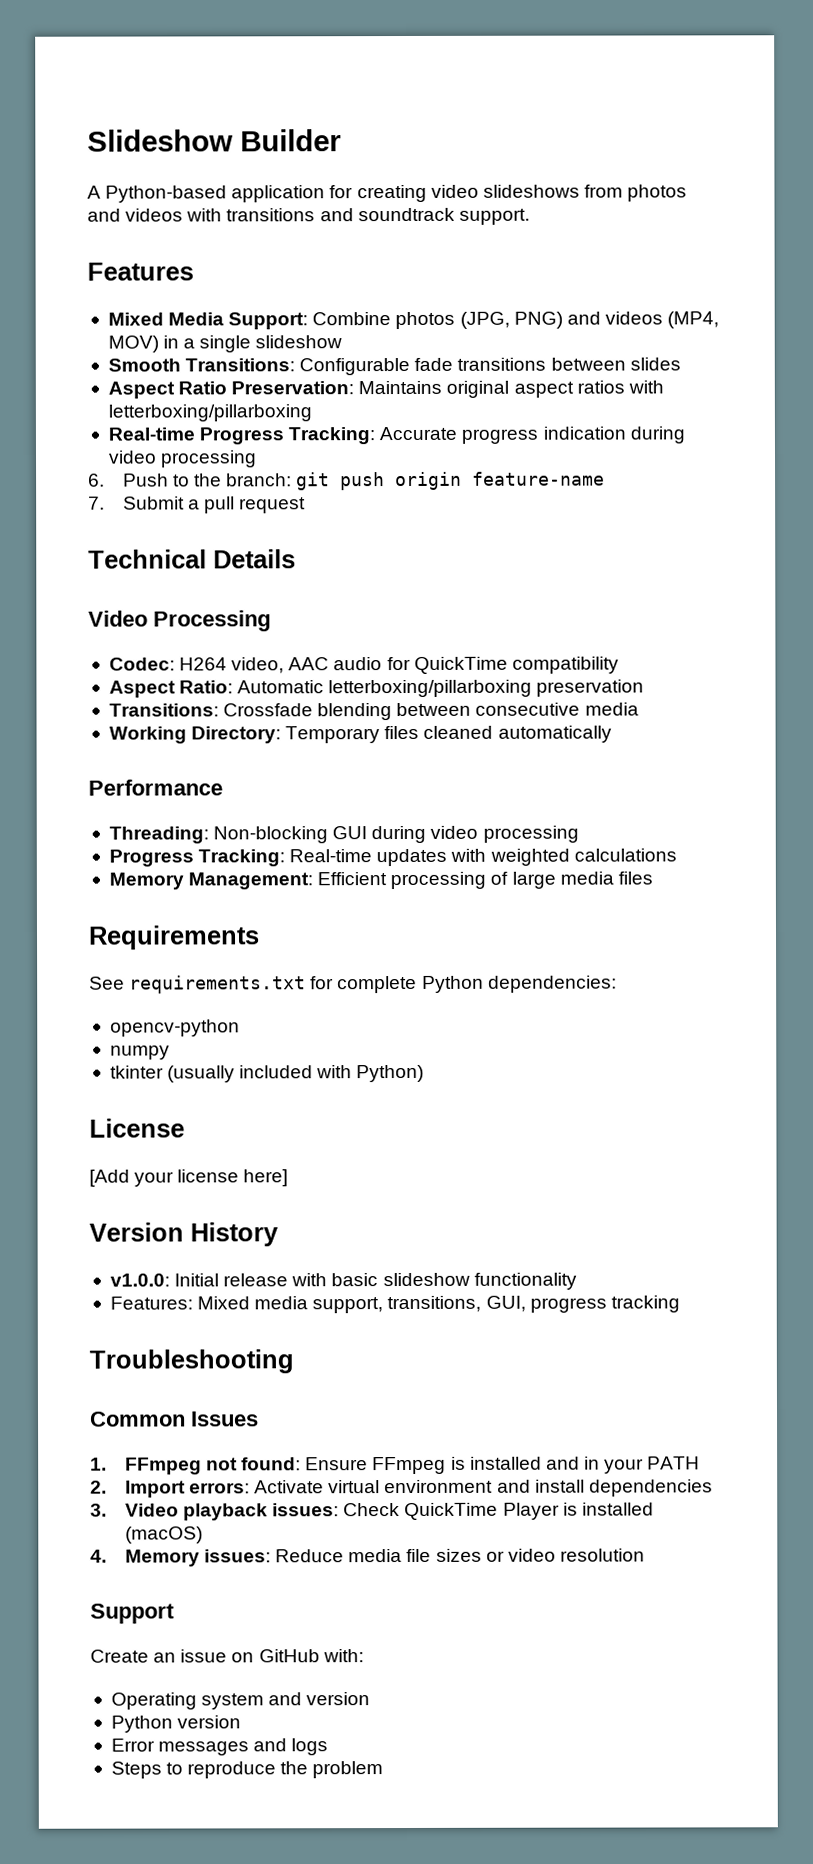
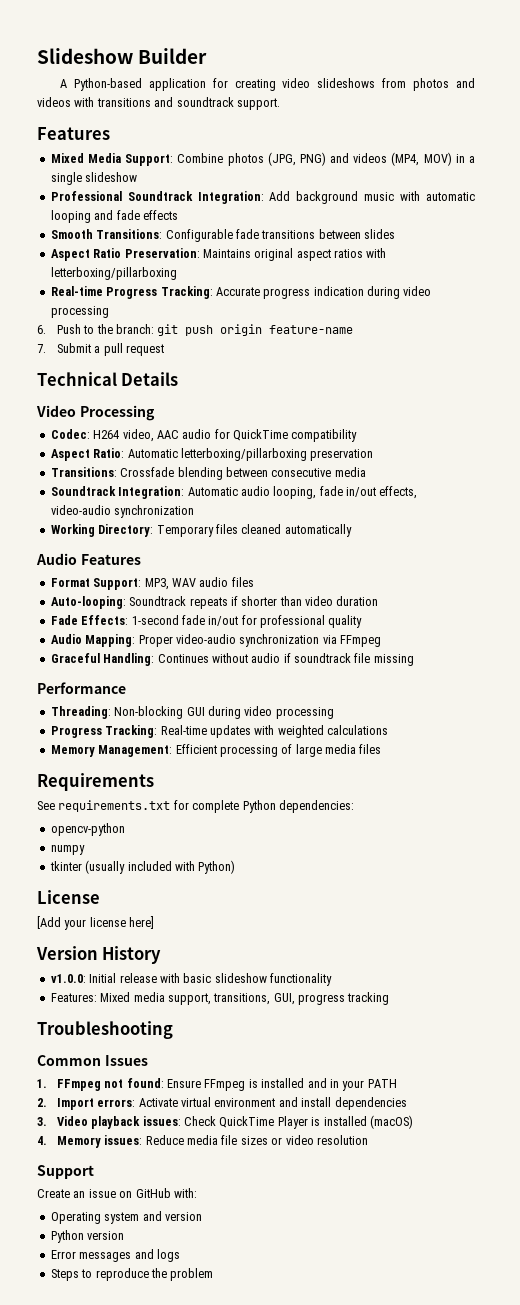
(343, 342) none -> [50,191,476,204] [50,210,178,223] // Professional Soundtrack Integration: Add background music with automatic looping and fade effects
(639, 709) none -> [50,486,418,499] [50,505,195,518] // Soundtrack Integration: Automatic audio looping, fade in/out effects, video-audio synchronization
(612, 734) none -> [36,553,141,565] [50,577,254,590] [50,596,379,609] [50,615,363,628] [50,634,381,647] [50,653,414,666] // Audio Features // Format Support: MP3, WAV audio files // Auto-looping: Soundtrack repeats if shorter than video duration // Fade Effects: 1-second fade in/out for professional quality // Audio Mapping: Proper video-audio synchronization via FFmpeg // Graceful Handling: Continues without audio if soundtrack file missing

